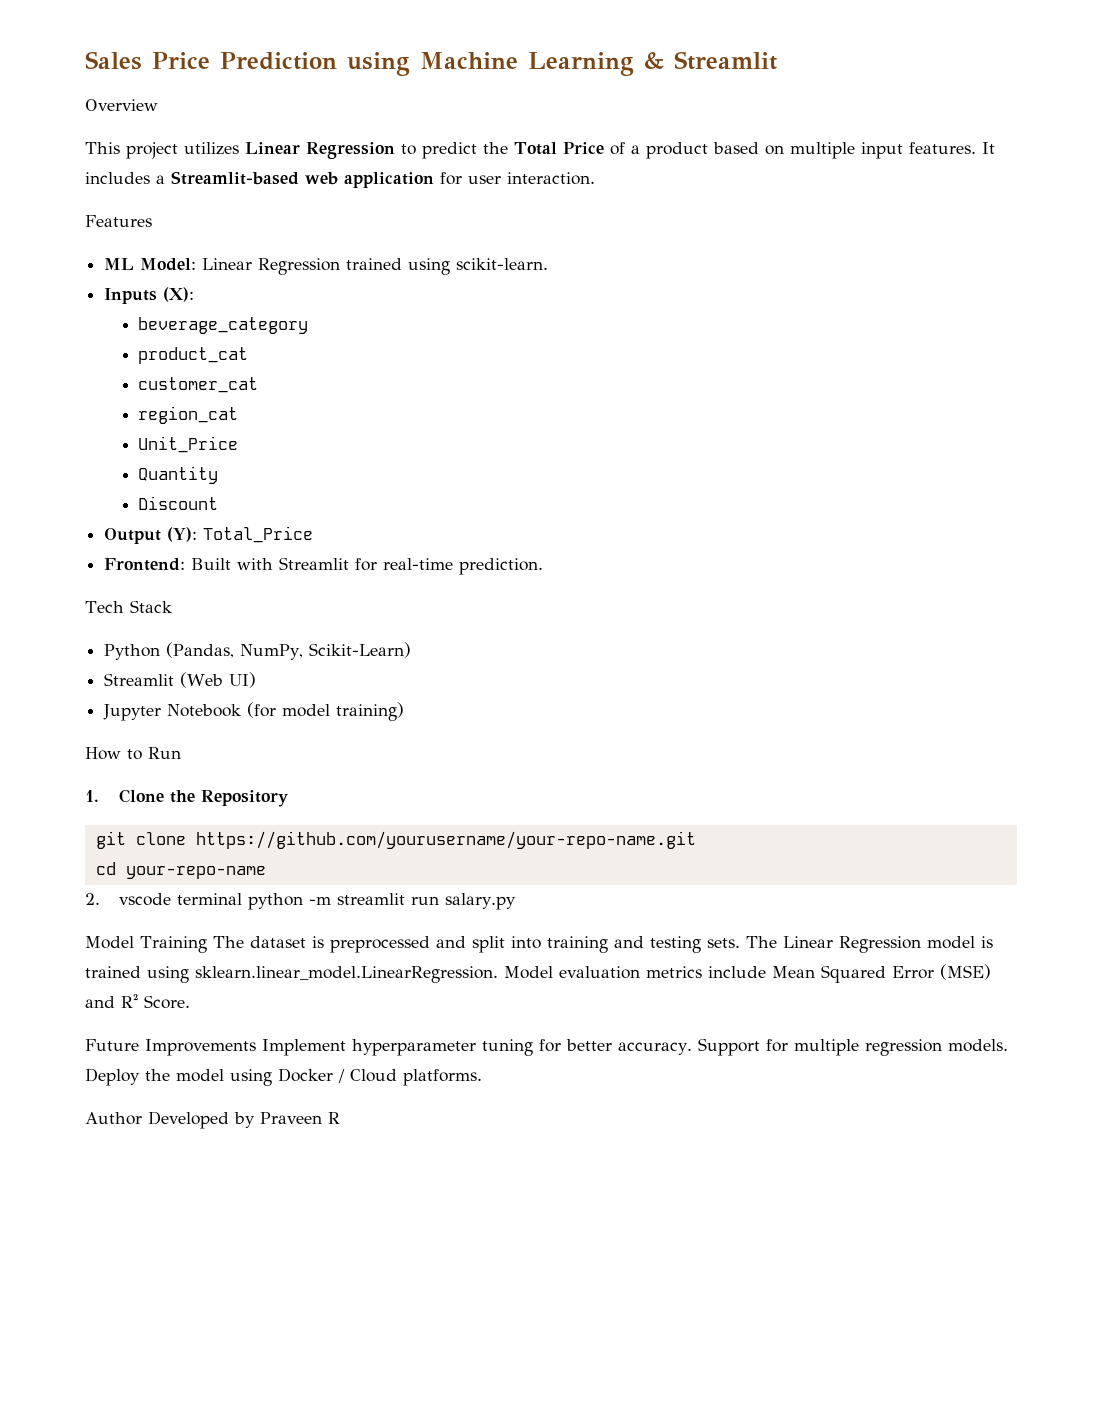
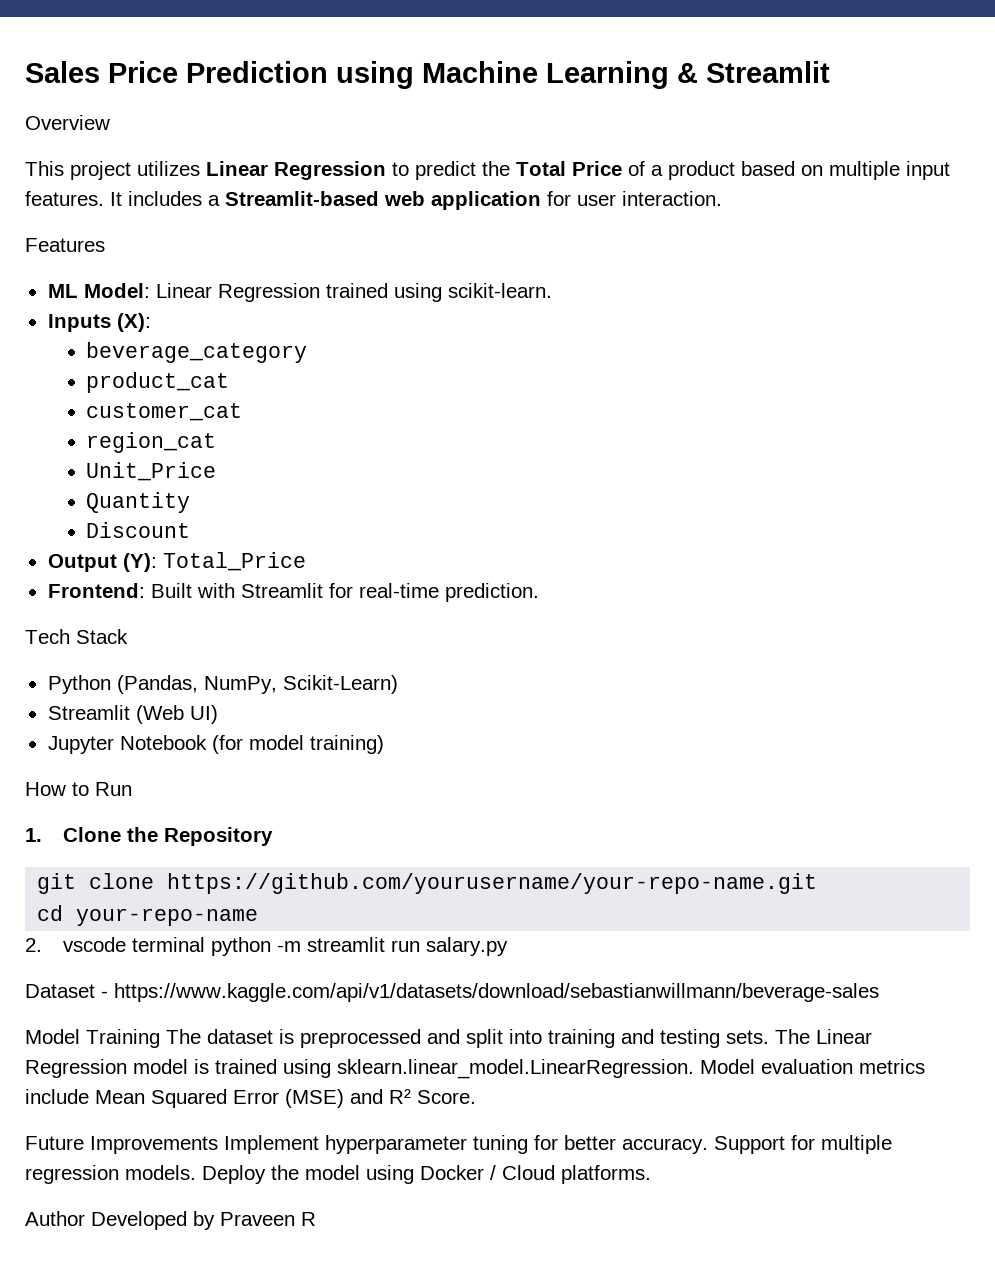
(517, 901) none -> [25,983,879,1002] // Dataset - https://www.kaggle.com/api/v1/datasets/download/sebastianwillmann/beverage-sales

